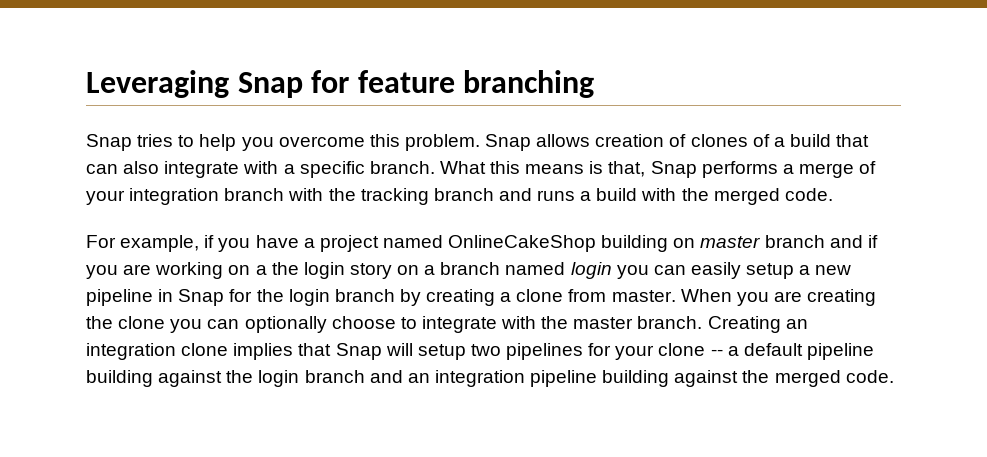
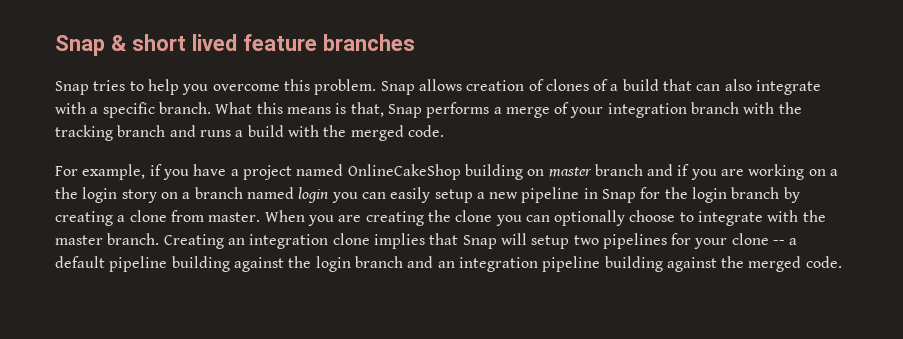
[86,70,595,98] Leveraging Snap for feature branching -> [55,34,415,56] Snap & short lived feature branches

